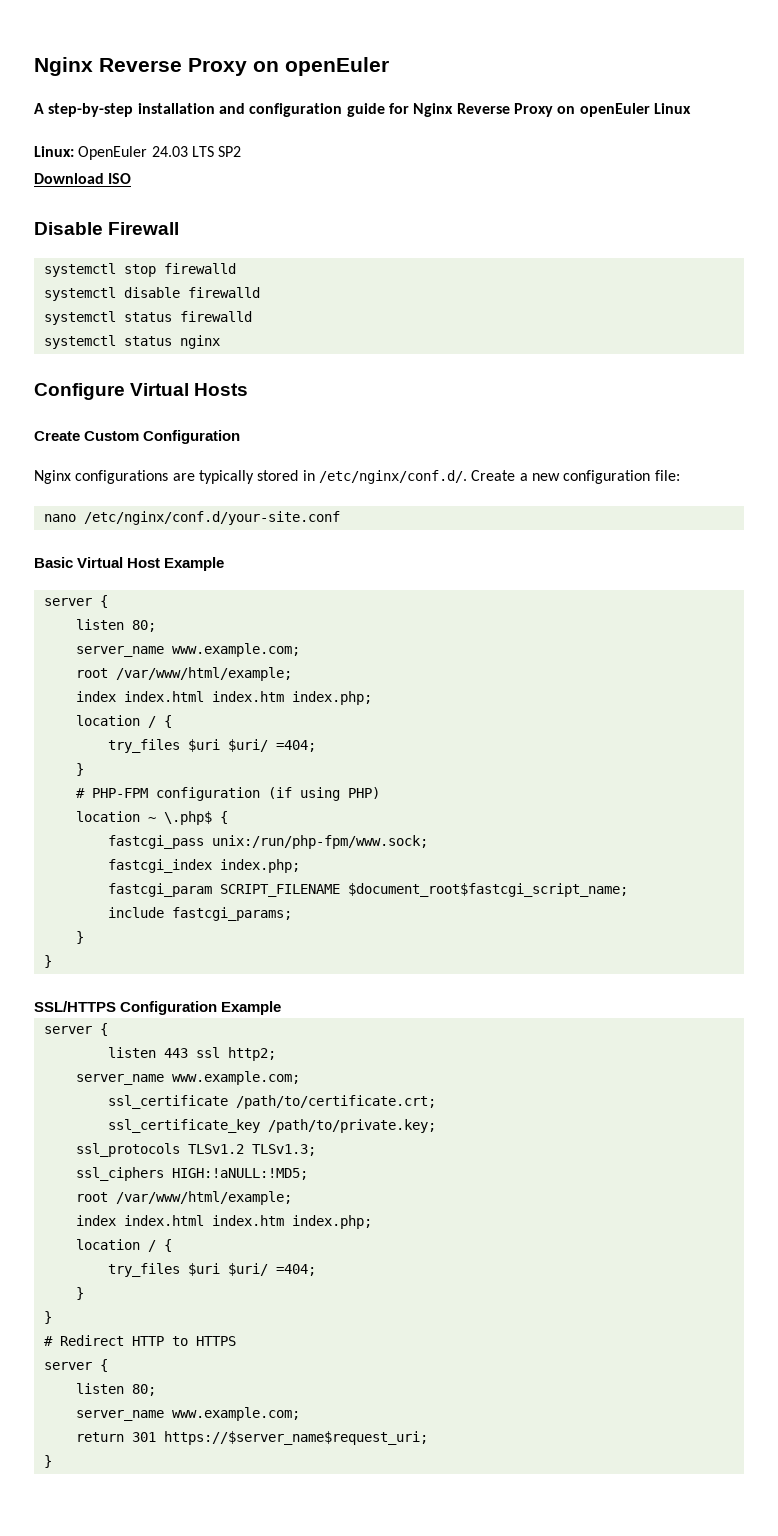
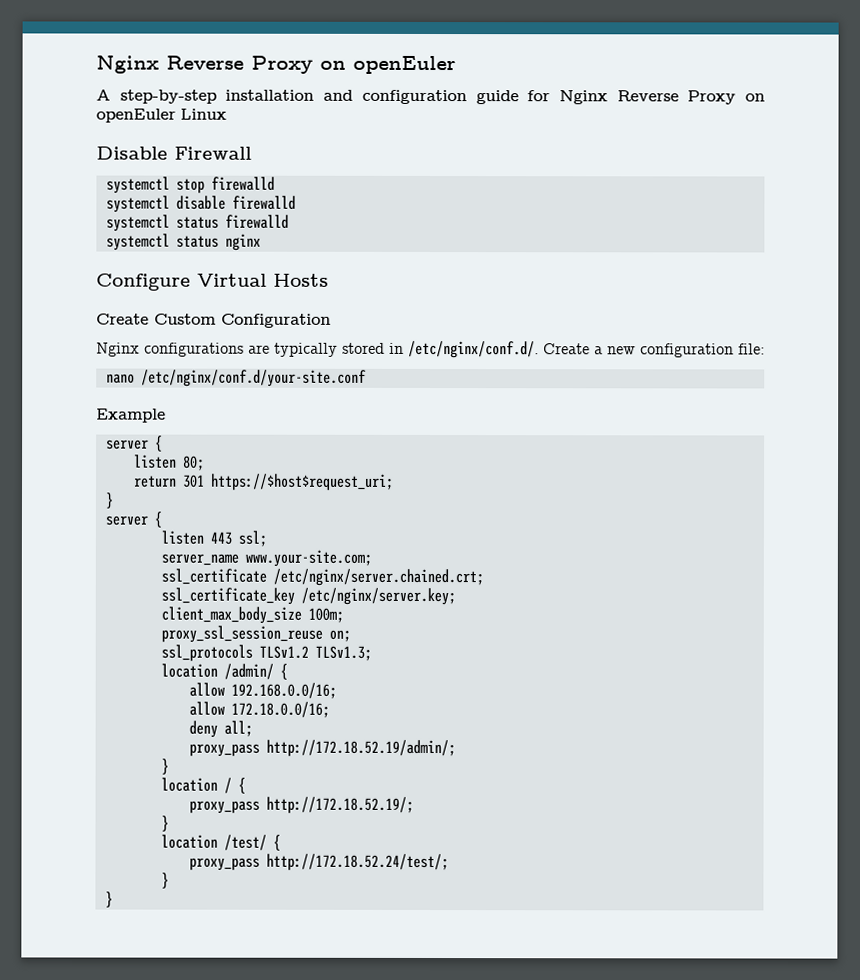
[34,146,242,160] [34,173,132,184] // Linux: OpenEuler 24.03 LTS SP2 // Download ISO -> (227, 114) none
[34,557,161,568] Basic Virtual Host -> (367, 378) none
[75,643,300,657] [75,667,292,681] [75,691,372,705] [75,715,172,728] [107,739,316,753] [75,763,84,776] [75,787,380,801] [75,811,228,825] [107,835,428,849] [107,859,300,873] [107,883,628,897] [107,907,292,921] [75,931,84,944] [43,955,52,968] [34,1001,282,1015] server_name www.example.com; // root /var/www/html/example; // index index.html index.htm index.php; // location / { // try_files $uri $uri/ =404; // } // # PHP-FPM configuration (if using PHP) // location ~ \.php$ { // fastcgi_pass unix:/run/php-fpm/www.sock; // fastcgi_index index.php; // fastcgi_param SCRIPT_FILENAME $document_root$fastcgi_script_name; // include fastcgi_params; // } // } // SSL/HTTPS Configuration Example -> [133,473,394,491] [104,492,113,509] return 301 https://$host$request_uri; // }
[195,1047,276,1061] [75,1071,300,1085] ssl http2; // server_name www.example.com; -> [237,530,267,547] [160,549,372,567] ssl; // server_name www.your-site.com;
[235,1095,436,1109] /path/to/certificate.crt; -> [272,568,484,587] /etc/nginx/server.chained.crt;
[267,1119,436,1133] [75,1143,316,1157] [75,1167,308,1181] [75,1191,292,1205] [75,1215,372,1229] [75,1239,172,1252] [107,1263,316,1277] [75,1287,84,1300] [43,1311,52,1324] [43,1335,236,1346] [43,1359,108,1372] [75,1383,156,1396] [75,1407,300,1421] [75,1431,428,1445] /path/to/private.key; // ssl_protocols TLSv1.2 TLSv1.3; // ssl_ciphers HIGH:!aNULL:!MD5; // root /var/www/html/example; // index index.html index.htm index.php; // location / { // try_files $uri $uri/ =404; // } // } // # Redirect HTTP to HTTPS // server { // listen 80; // server_name www.example.com; // return 301 https://$server_name$request_uri; -> [300,587,456,606] [160,606,344,624] [160,625,351,643] [160,644,372,662] [160,663,288,680] [188,682,337,699] [188,701,330,718] [188,720,253,738] [188,739,456,758] [160,758,169,775] [160,777,246,794] [188,796,414,814] [160,815,169,832] [160,834,281,851] [188,853,449,872] [160,872,169,889] /etc/nginx/server.key; // client_max_body_size 100m; // proxy_ssl_session_reuse on; // ssl_protocols TLSv1.2 TLSv1.3; // location /admin/ { // allow 192.168.0.0/16; // allow 172.18.0.0/16; // deny all; // proxy_pass http://172.18.52.19/admin/; // } // location / { // proxy_pass http://172.18.52.19/; // } // location /test/ { // proxy_pass http://172.18.52.24/test/; // }

